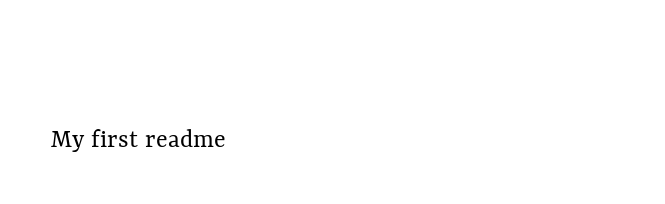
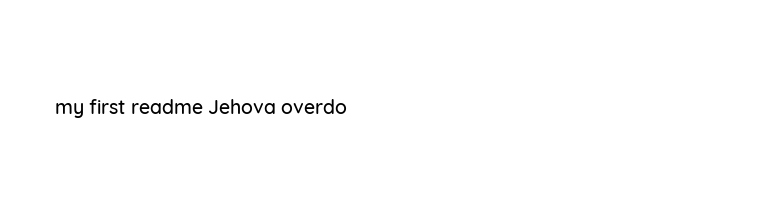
[51,131,85,152] My -> [55,103,84,118] my
(227, 138) none -> [207,99,348,114] Jehova overdo

